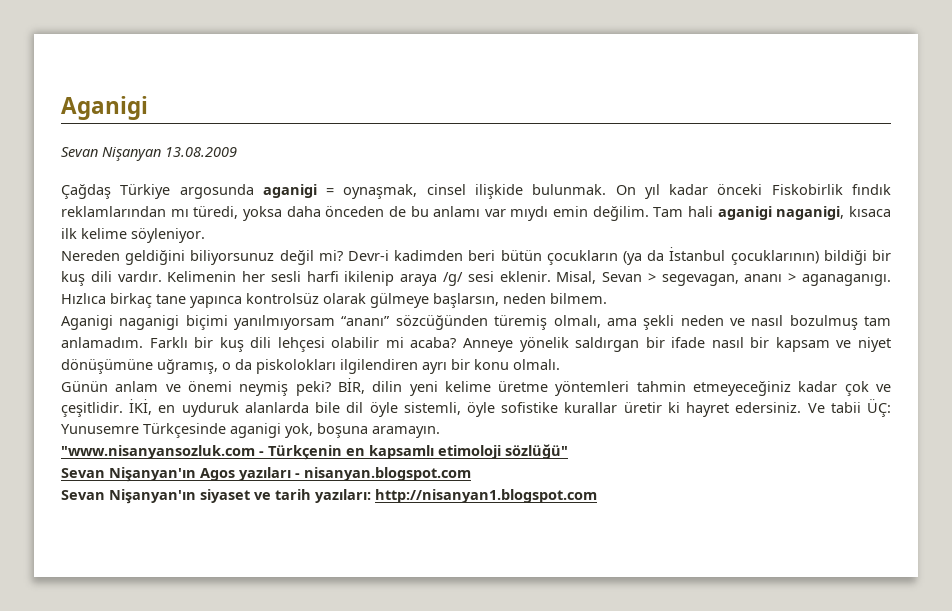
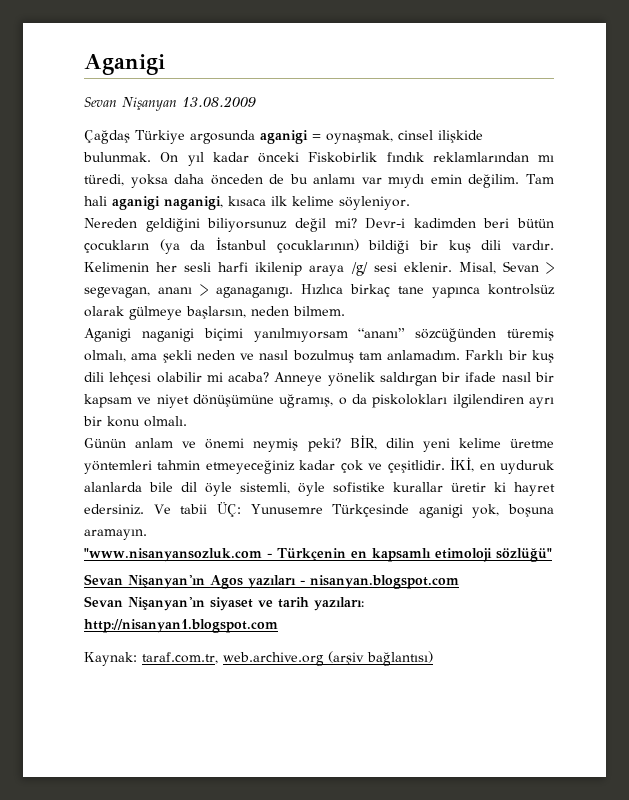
(597, 496) none -> [84,651,433,666] // Kaynak: taraf.com.tr, web.archive.org (arşiv bağlantısı)

